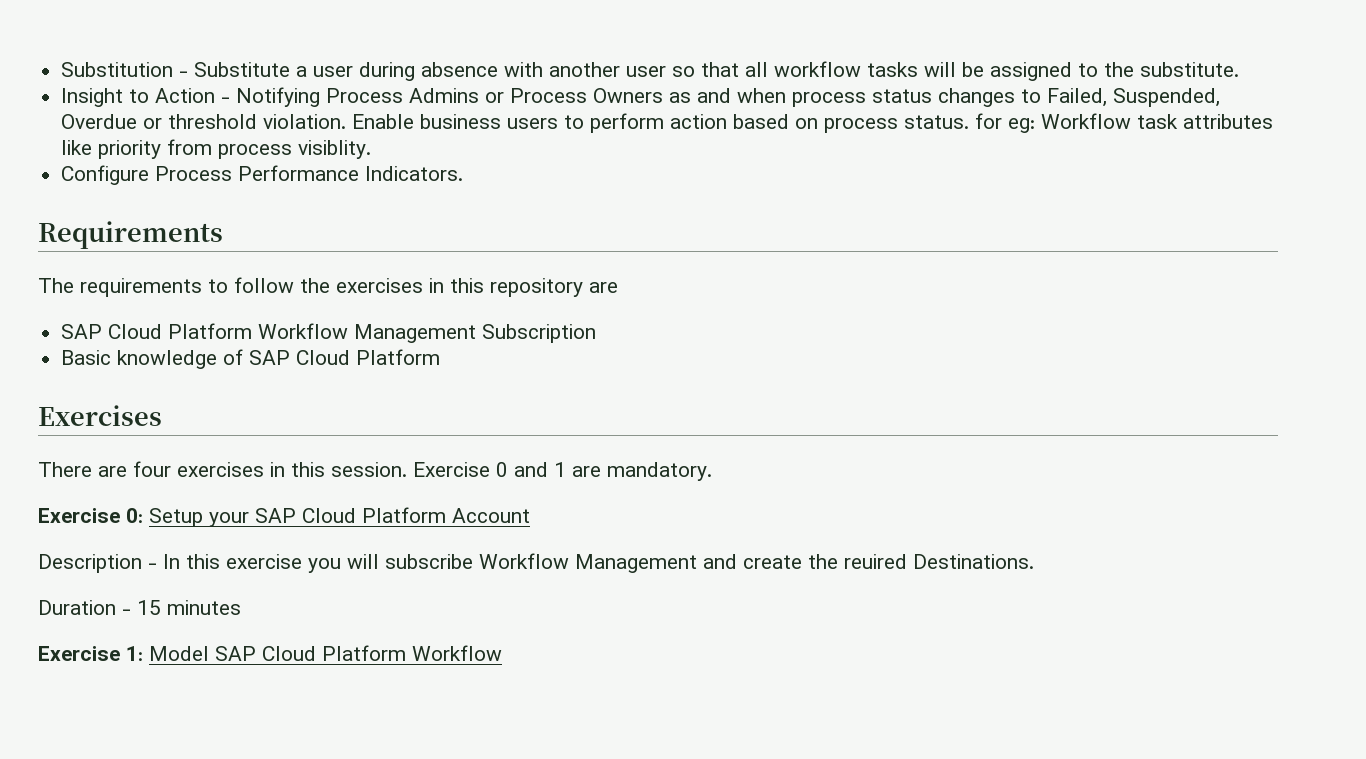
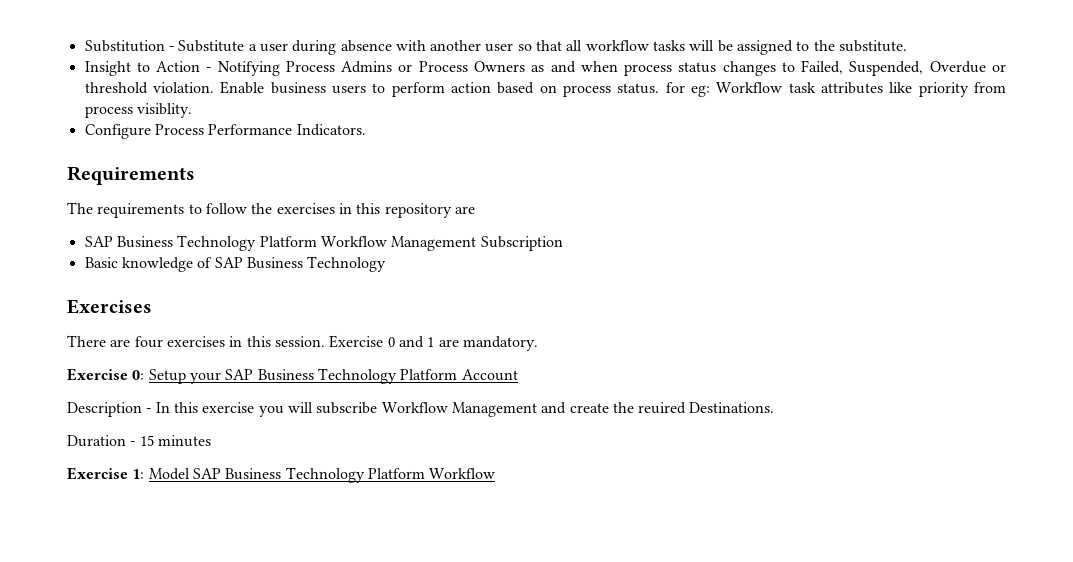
[108,324,163,339] Cloud -> [116,235,257,251] Business Technology
[296,349,441,365] Cloud Platform -> [246,256,387,272] Business Technology
[302,508,356,523] Cloud -> [257,368,397,384] Business Technology
[262,646,316,661] Cloud -> [225,467,365,483] Business Technology

